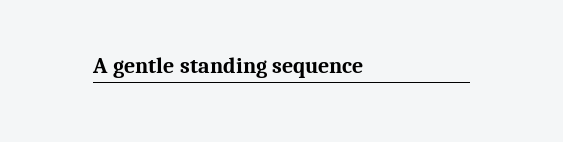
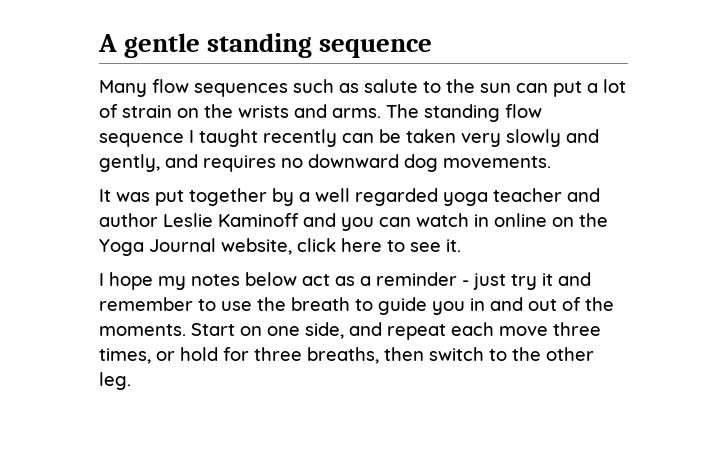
(364, 69) none -> [99,79,626,97] [99,104,542,122] [99,129,599,147] [99,154,551,172] [99,188,600,206] [99,213,608,231] [99,238,461,256] [99,272,591,290] [99,297,614,315] [99,322,601,340] [99,347,594,364] [99,372,131,390] // Many flow sequences such as salute to the sun can put a lot of strain on the wrists and arms. The standing flow sequence I taught recently can be taken very slowly and gently, and requires no downward dog movements. // It was put together by a well regarded yoga teacher and author Leslie Kaminoff and you can watch in online on the Yoga Journal website, click here to see it. // I hope my notes below act as a reminder - just try it and remember to use the breath to guide you in and out of the moments. Start on one side, and repeat each move three times, or hold for three breaths, then switch to the other leg.

